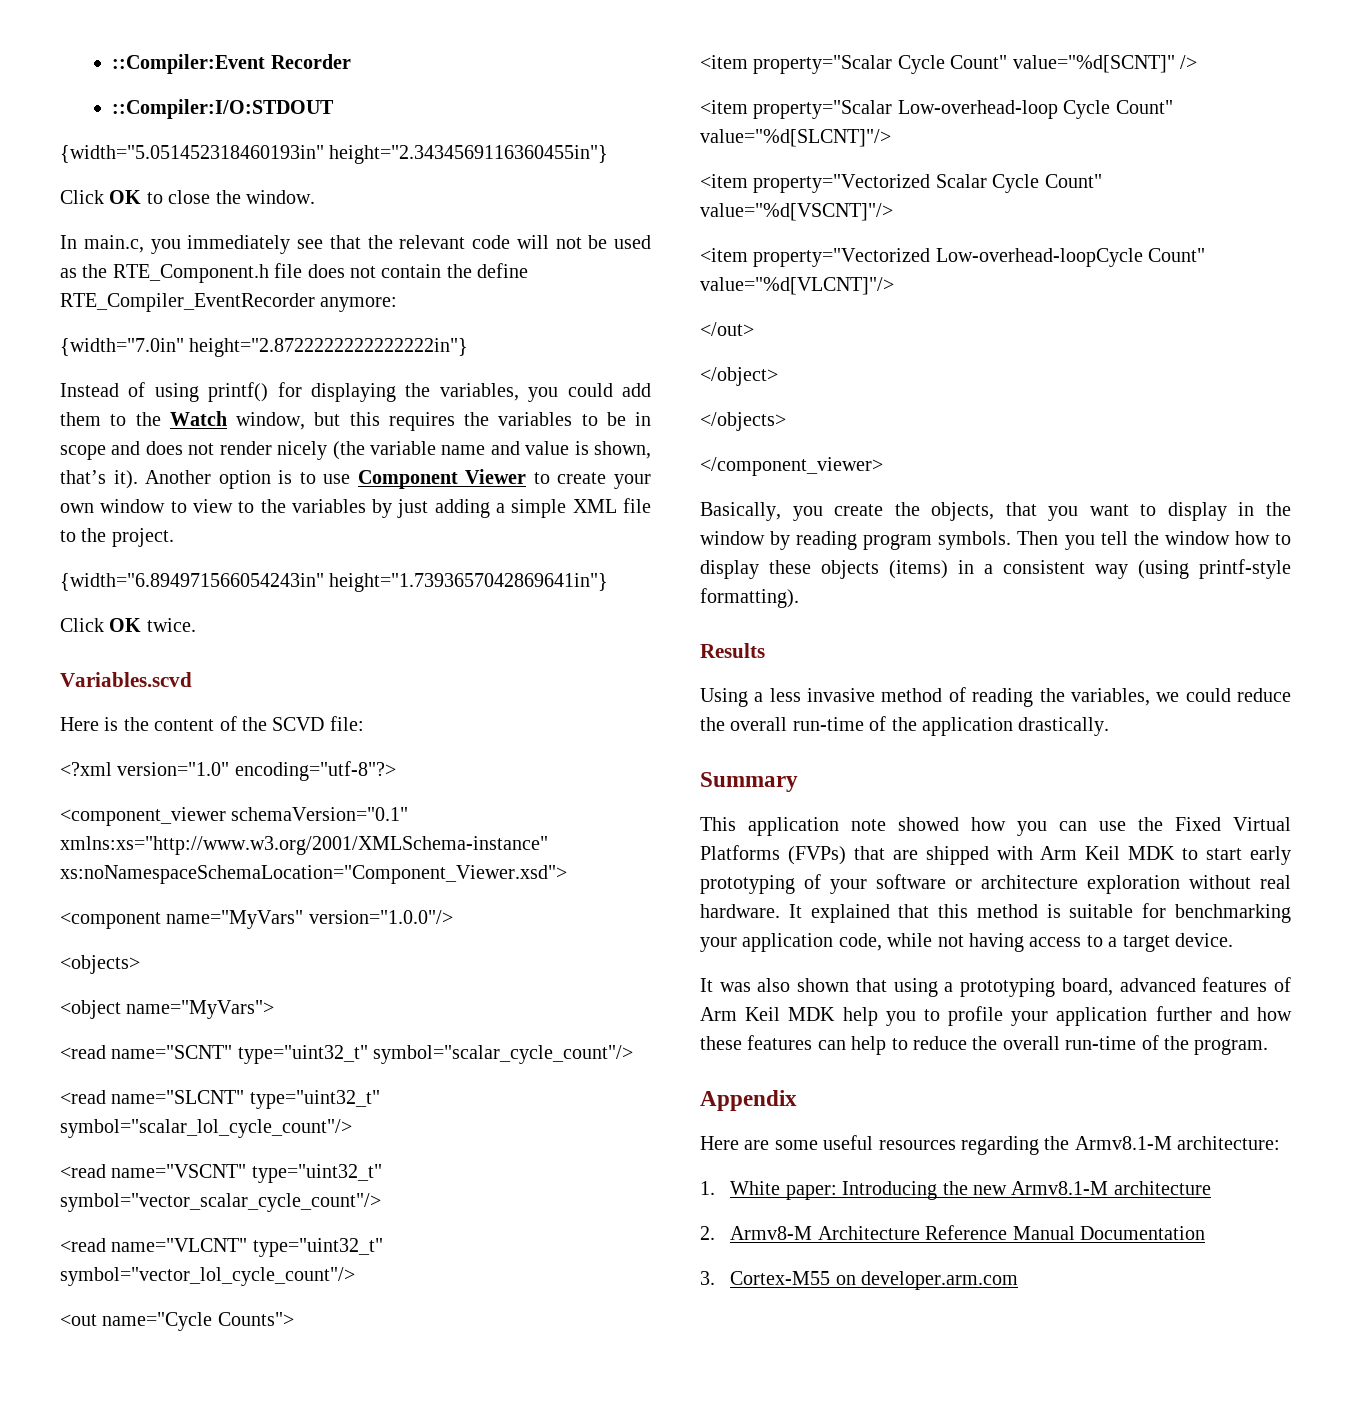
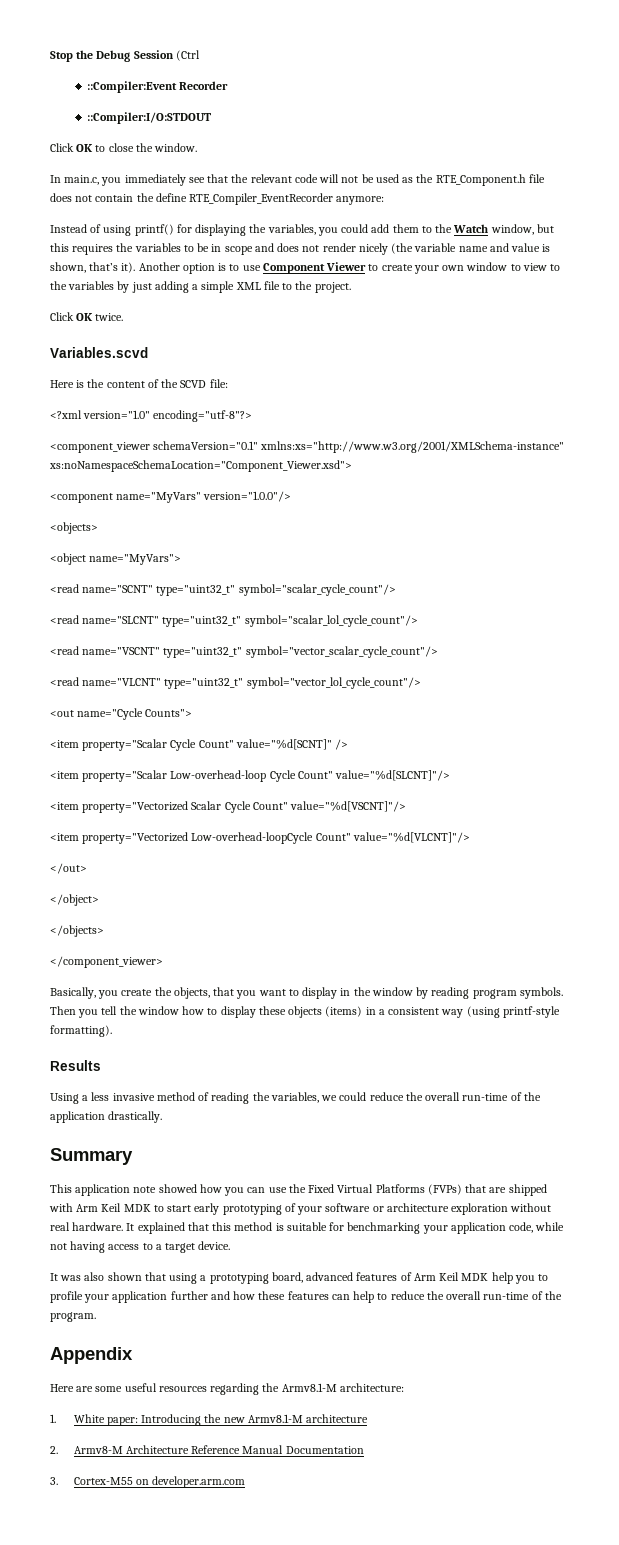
(112, 64) none -> [50,50,200,62] Stop the Debug Session (Ctrl //
[60,145,609,164] // {width="5.051452318460193in" height="2.3434569116360455in"} -> (211, 118) none
[60,338,469,357] // {width="7.0in" height="2.8722222222222222in"} -> (385, 200) none
[60,573,609,592] // {width="6.894971566054243in" height="1.7393657042869641in"} -> (351, 287) none

